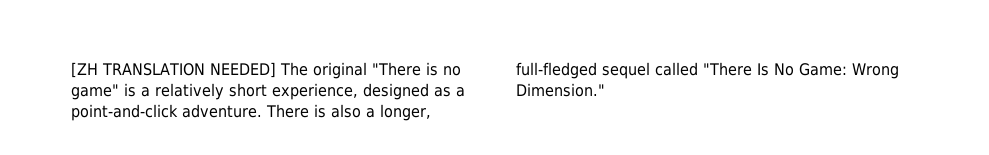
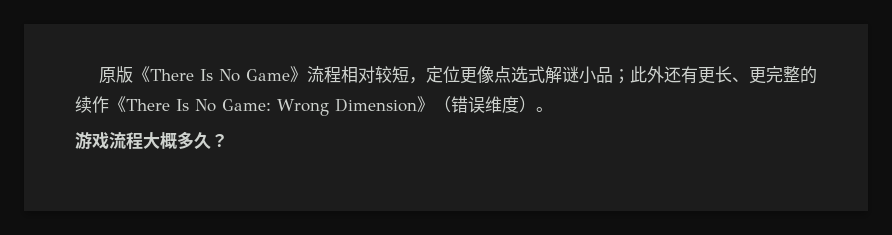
[71,62,461,79] [71,83,465,100] [71,104,431,121] [516,62,899,79] [516,83,605,97] [ZH TRANSLATION NEEDED] The original "There is no game" is a relatively short experience, designed as a point-and-click adventure. There is also a longer, full-fledged sequel called "There Is No Game: Wrong Dimension." -> [98,66,817,84] [75,96,553,116] [75,131,228,150] 原版《There Is No Game》流程相对较短，定位更像点选式解谜小品；此外还有更长、更完整的续作《There Is No Game: Wrong Dimension》（错误维度）。 // 游戏流程大概多久？

